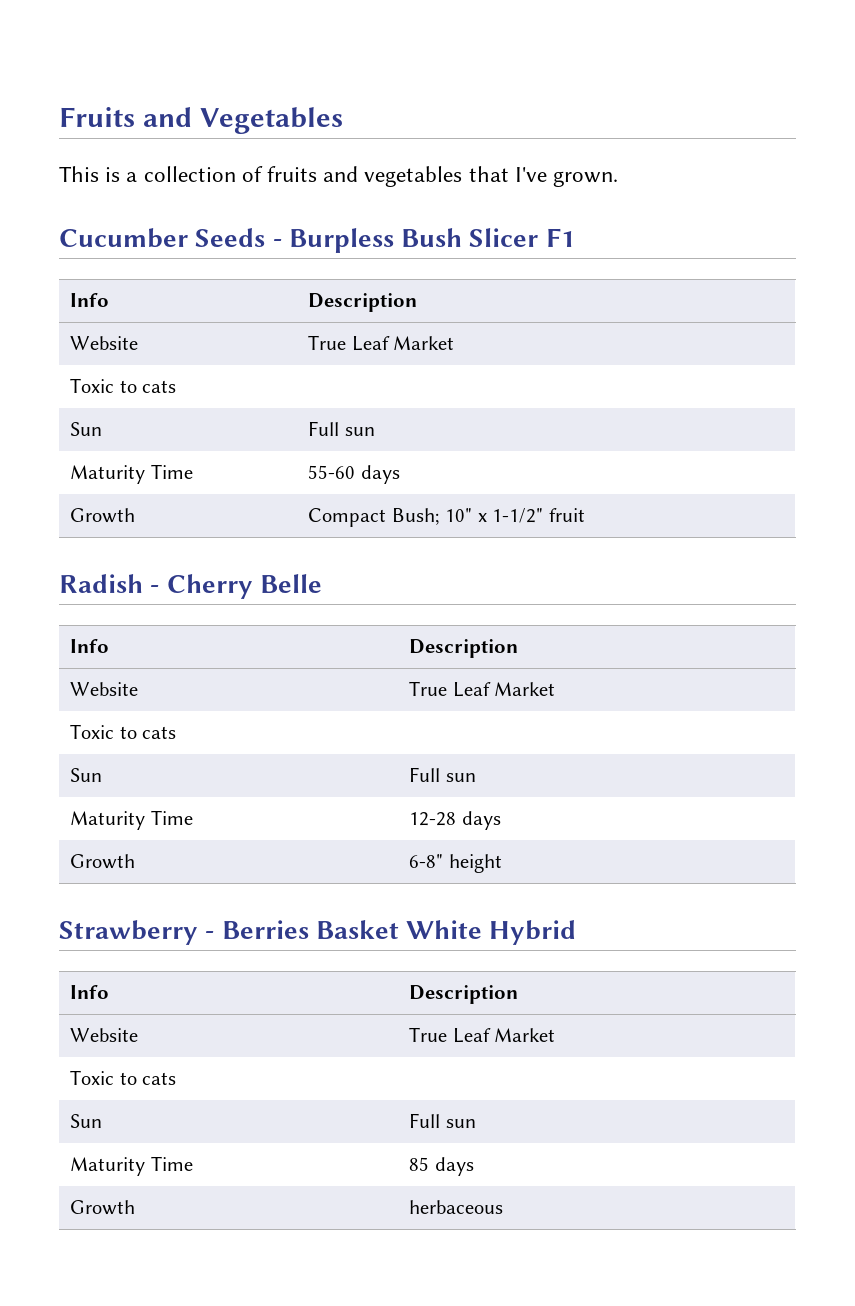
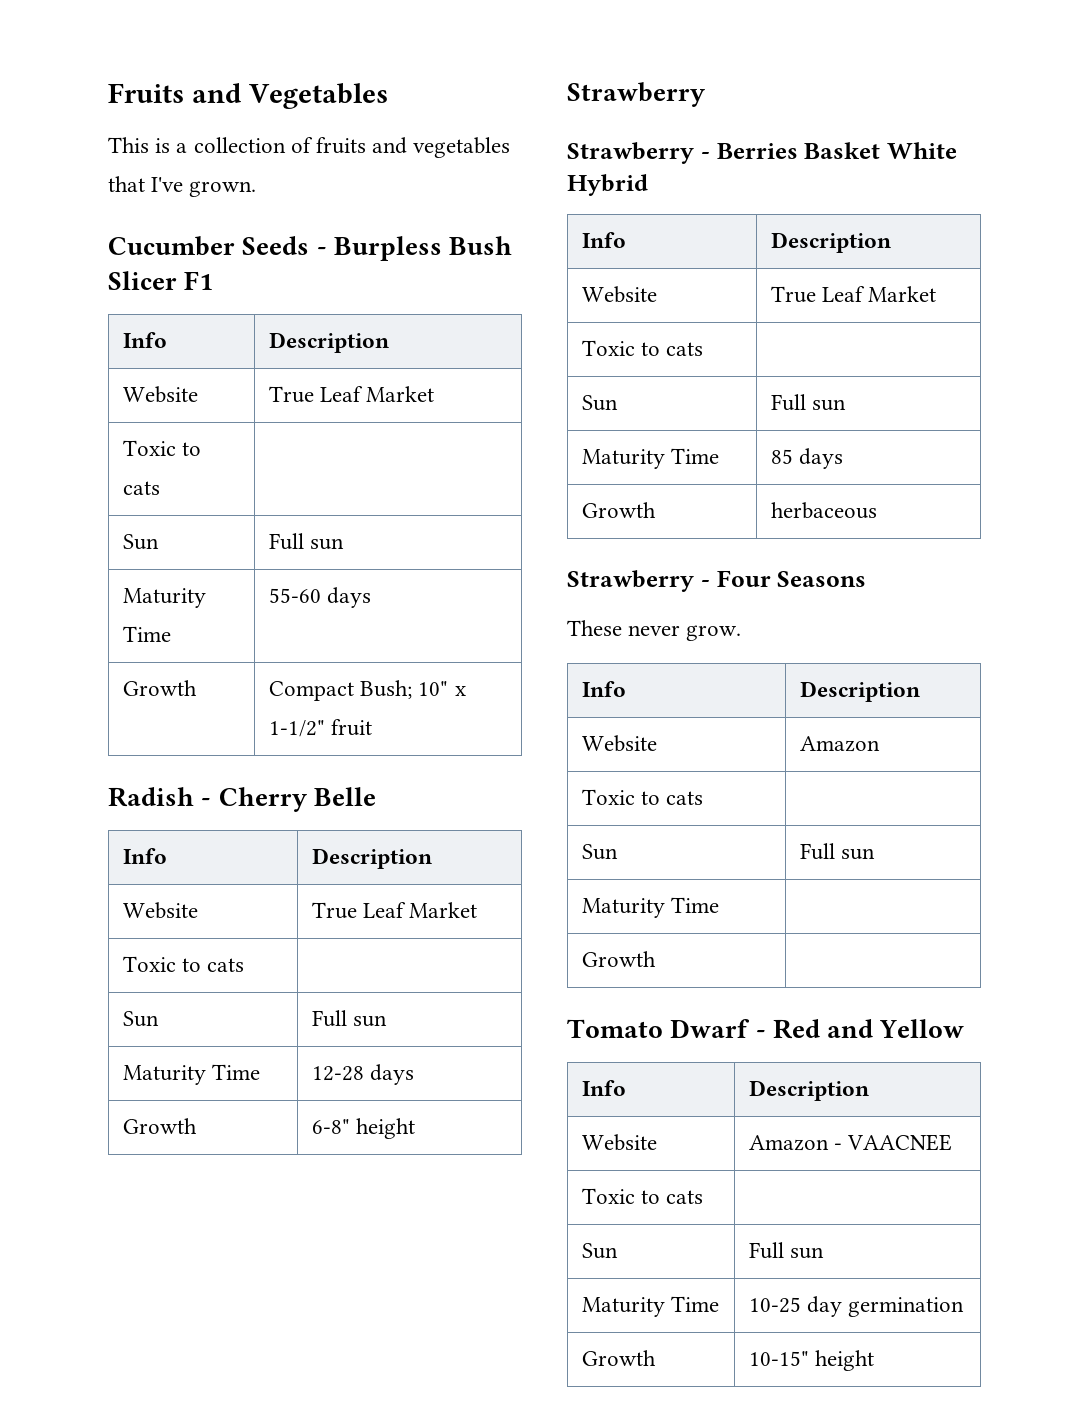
(198, 932) none -> [567,142,694,164] // Strawberry
(504, 1207) none -> [567,570,867,592] [567,620,742,641] [581,681,626,697] [799,681,920,702] [581,735,657,752] [799,736,880,752] [581,789,704,805] [581,844,618,860] [799,843,876,860] [581,897,720,918] [581,951,656,967] [567,1019,965,1039] [581,1080,626,1096] [748,1080,869,1101] [581,1134,657,1151] [748,1134,953,1151] [581,1188,704,1204] [581,1243,618,1259] [748,1242,825,1259] [581,1296,720,1317] [748,1296,965,1317] [581,1350,656,1366] [748,1350,875,1371] // Strawberry - Four Seasons // These never grow. // Info | Description // Website | Amazon // Toxic to cats | // Sun | Full sun // Maturity Time | // Growth | // Tomato Dwarf - Red and Yellow // Info | Description // Website | Amazon - VAACNEE // Toxic to cats | // Sun | Full sun // Maturity Time | 10-25 day germination // Growth | 10-15" height

